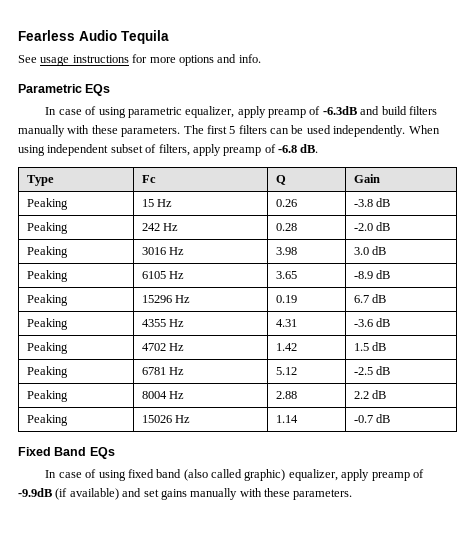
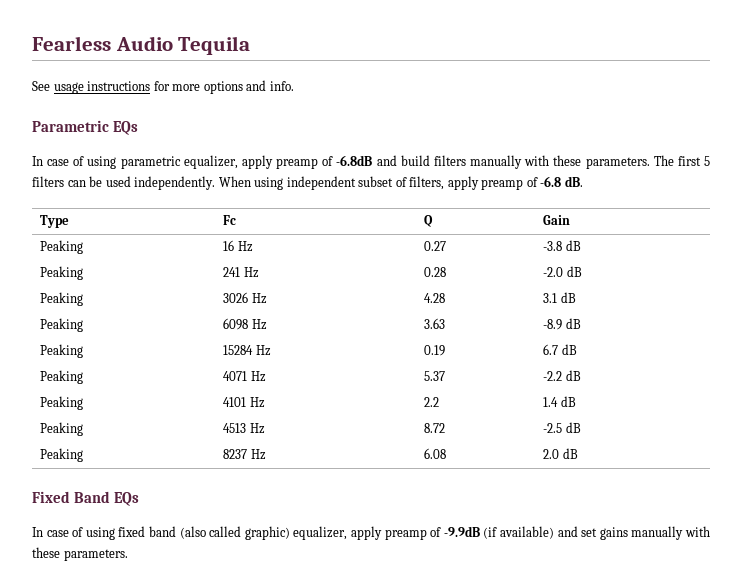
[322,106,357,115] -6.3dB -> [336,155,373,166] -6.8dB
[142,199,173,207] [276,199,298,207] 15 Hz | 0.26 -> [223,240,253,252] [424,241,447,251] 16 Hz | 0.27
[142,223,161,231] 242 -> [223,267,241,277] 241
[142,247,185,255] [276,247,298,255] [354,246,387,255] [27,270,69,282] [142,271,185,279] [276,271,298,279] 3016 Hz | 3.98 | 3.0 dB // Peaking | 6105 Hz | 3.65 -> [223,292,267,304] [424,293,446,303] [543,292,576,303] [40,318,84,332] [223,318,267,330] [424,318,446,329] 3026 Hz | 4.28 | 3.1 dB // Peaking | 6098 Hz | 3.63
[142,295,173,303] 15296 -> [223,345,254,355] 15284
[142,319,185,327] [276,319,298,327] [354,318,391,327] [27,342,69,354] [142,343,185,351] [276,343,298,351] [354,342,387,351] [27,366,69,378] [142,367,185,375] [276,367,298,375] 4355 Hz | 4.31 | -3.6 dB // Peaking | 4702 Hz | 1.42 | 1.5 dB // Peaking | 6781 Hz | 5.12 -> [223,371,266,382] [424,371,446,381] [543,370,581,381] [40,396,84,410] [223,397,265,408] [424,397,440,407] [543,396,576,407] [40,422,84,436] [223,423,265,434] [424,423,446,433] 4071 Hz | 5.37 | -2.2 dB // Peaking | 4101 Hz | 2.2 | 1.4 dB // Peaking | 4513 Hz | 8.72
[142,391,185,399] [276,391,298,399] [354,390,387,399] [27,414,69,426] [142,415,191,423] [276,415,299,423] [354,415,374,423] 8004 Hz | 2.88 | 2.2 dB // Peaking | 15026 Hz | 1.14 | -0.7 -> [223,449,266,460] [424,448,447,459] [543,449,560,459] 8237 Hz | 6.08 | 2.0

